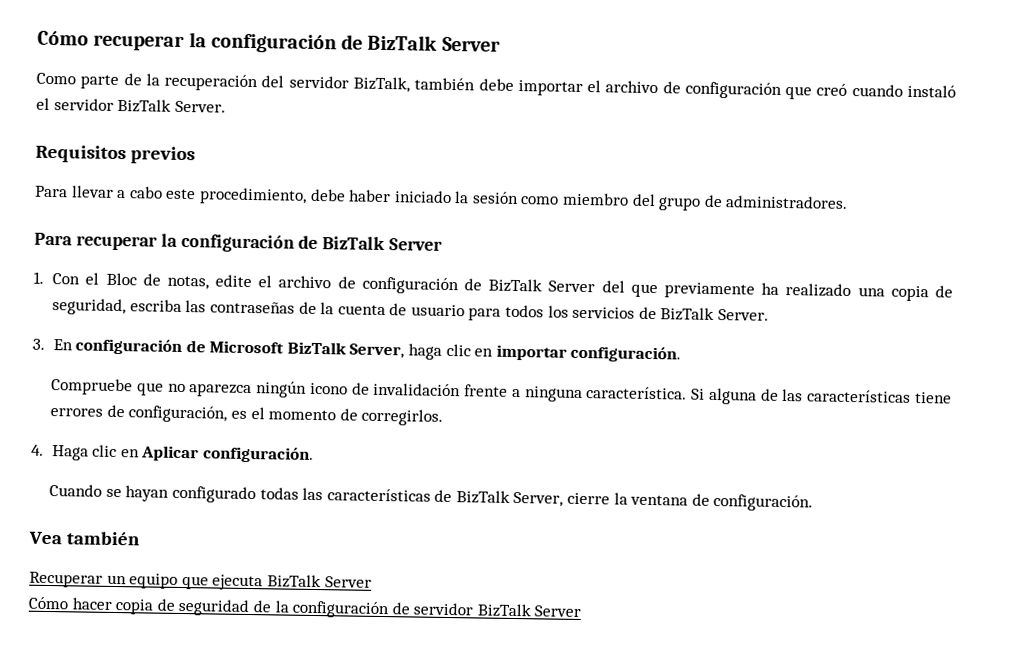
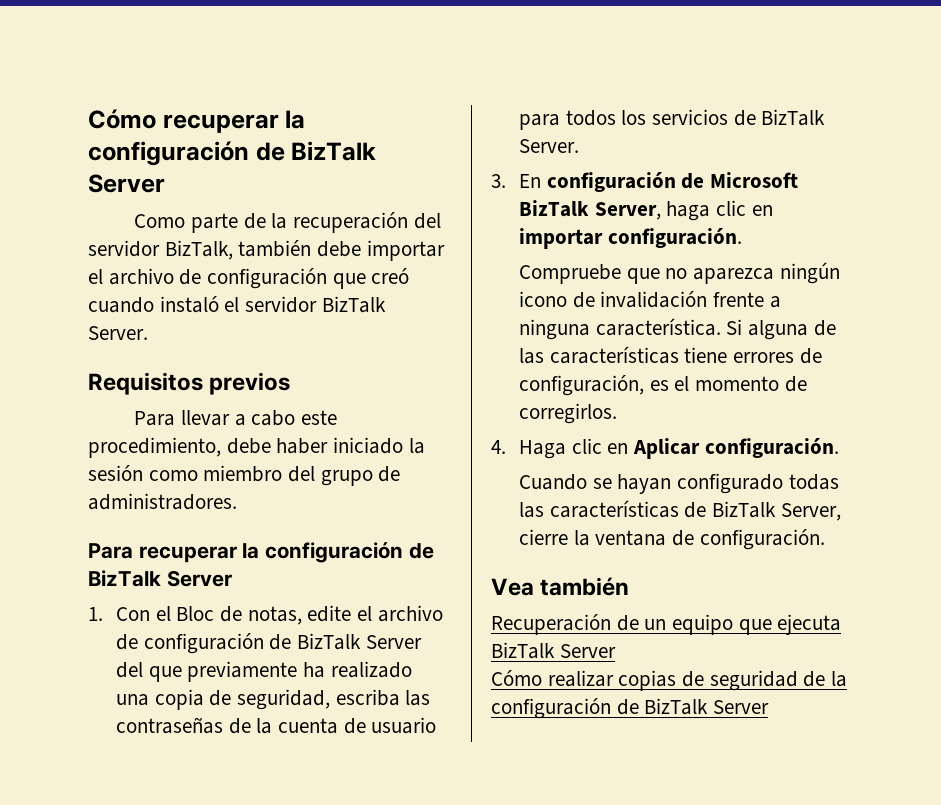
[29,571,103,588] Recuperar -> [491,614,639,635] Recuperación de
[71,597,154,615] hacer copia -> [547,670,677,691] realizar copias
[413,602,474,616] servidor -> (639, 707) none

